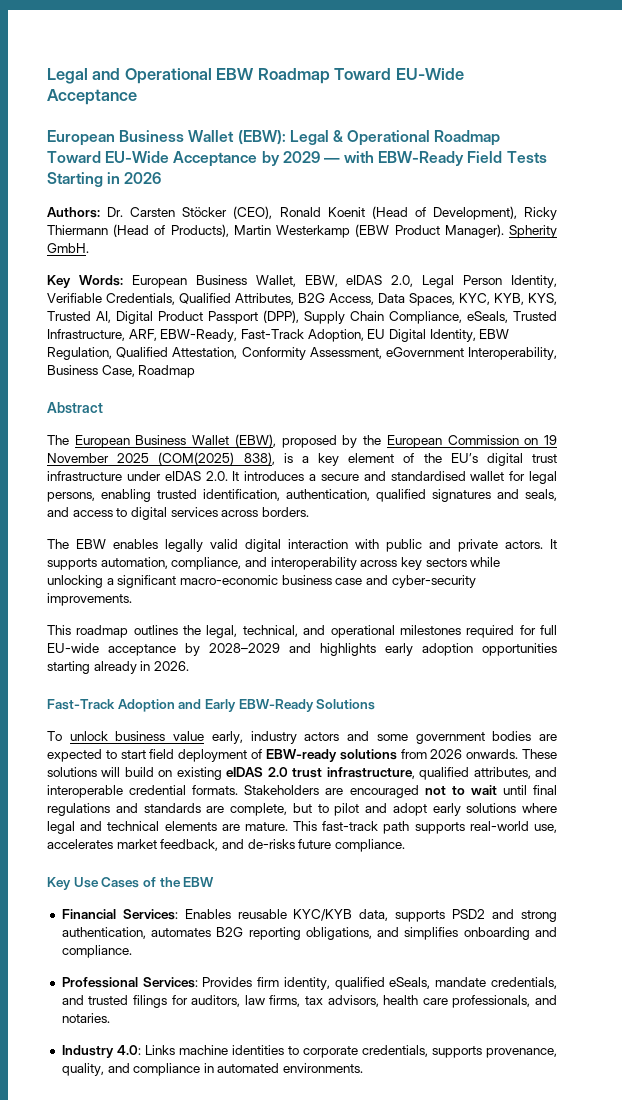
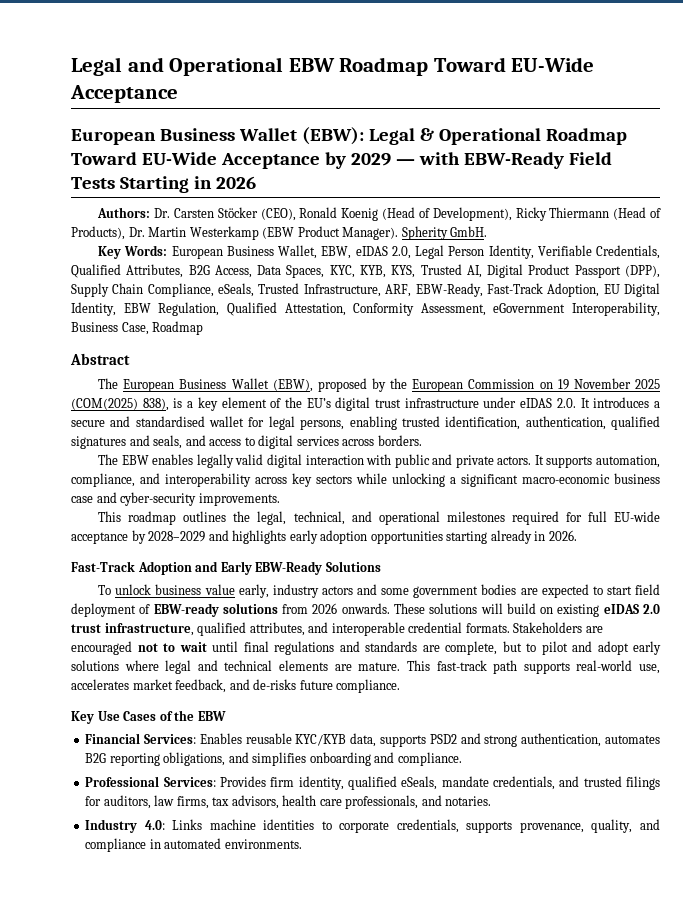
[327,207,365,217] Koenit -> [341,208,379,221] Koenig
(229, 230) none -> [128,227,145,237] Dr.

